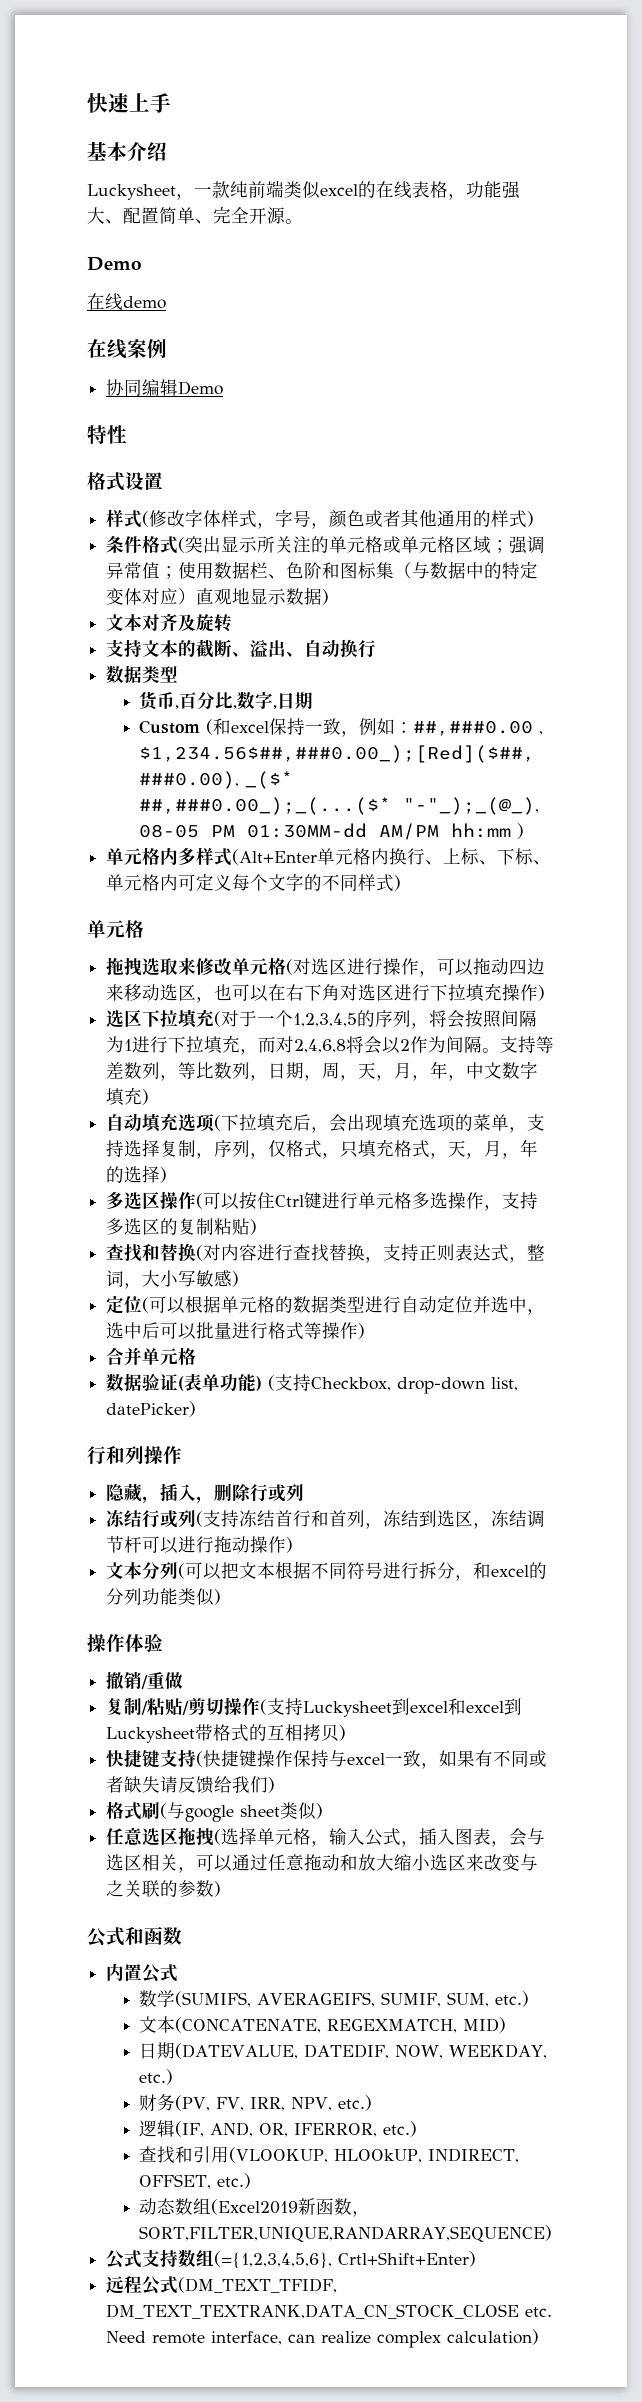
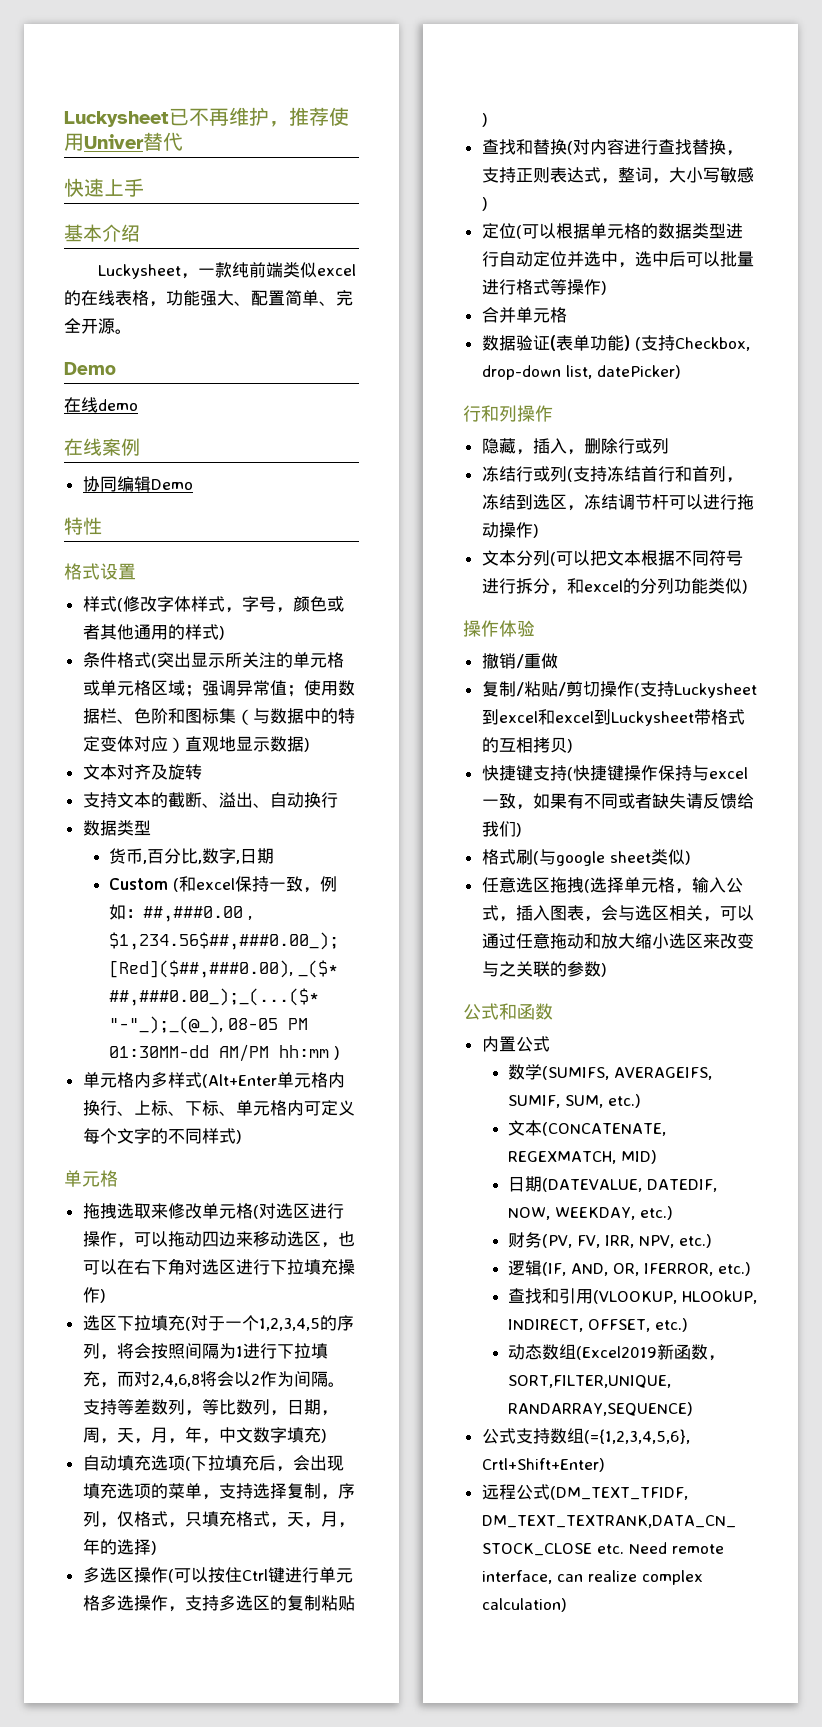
(87, 103) none -> [64,107,349,127] [64,132,183,151] Luckysheet已不再维护，推荐使用Univer替代 //

